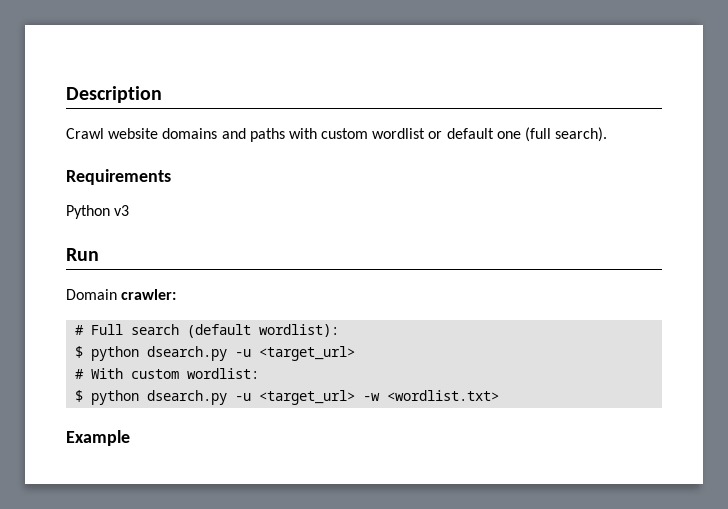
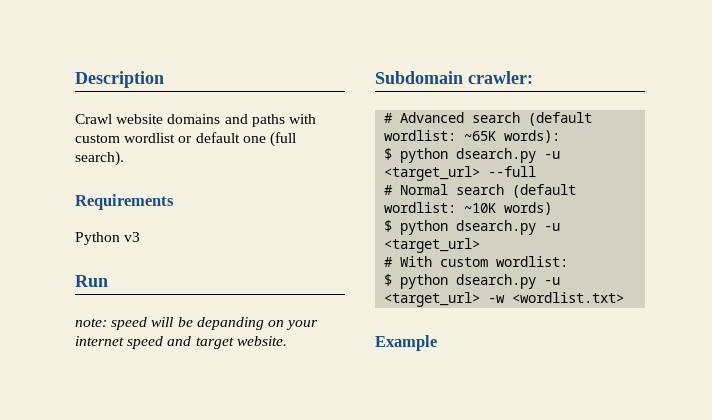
[66,289,117,300] Domain -> [75,317,319,330] [75,336,287,349] [375,71,463,84] note: speed will be depanding on your internet speed and target website. // Subdomain
[91,324,340,338] Full search (default wordlist): -> [400,112,593,126] [384,130,561,143] [384,148,561,163] [384,166,537,181] [384,184,577,198] [384,202,553,215] Advanced search (default wordlist: ~65K words): // $ python dsearch.py -u <target_url> --full // # Normal search (default wordlist: ~10K words)

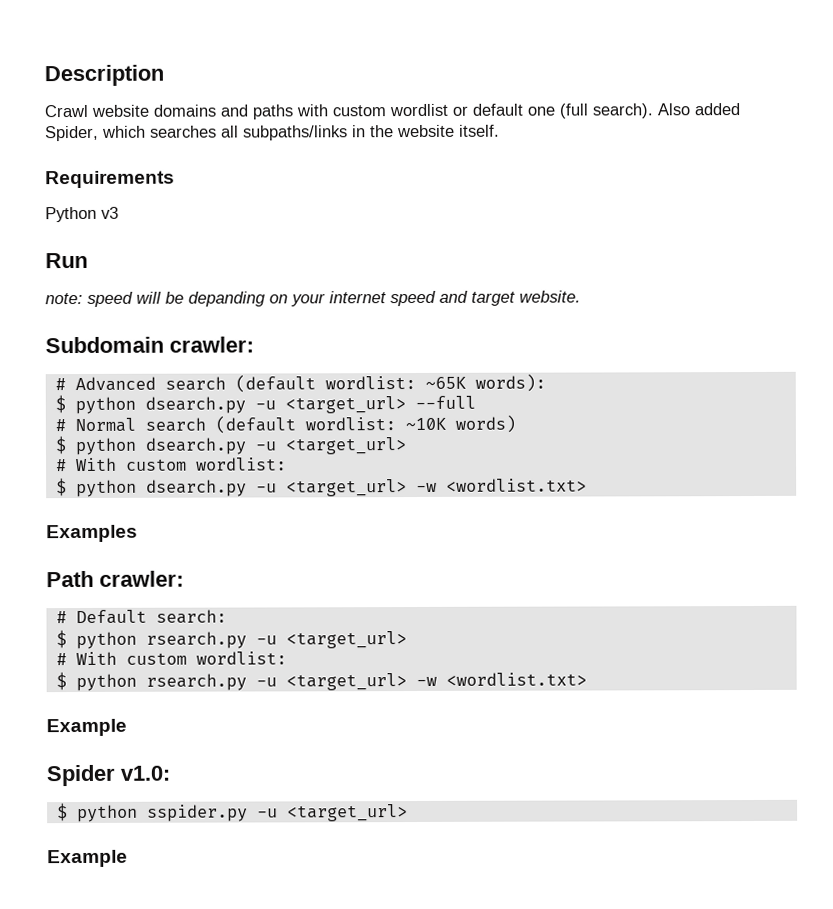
(124, 158) none -> [657,103,740,116] [45,124,500,142] Also added Spider, which searches all subpaths/links in the website itself.
(625, 297) none -> [46,524,138,543] [46,570,184,588] [55,609,227,625] [55,630,407,650] [55,651,287,666] [55,672,587,692] [46,718,127,737] [46,764,170,787] [56,803,408,823] // Examples // Path crawler: // # Default search: // $ python rsearch.py -u <target_url> // # With custom wordlist: // $ python rsearch.py -u <target_url> -w <wordlist.txt> // Example // Spider v1.0: // $ python sspider.py -u <target_url>

